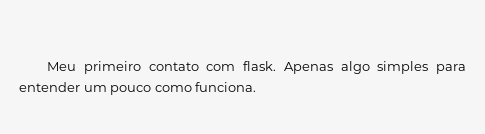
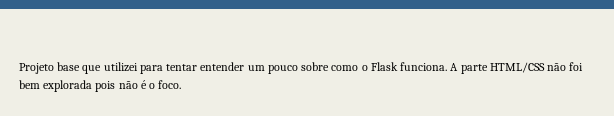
[46,61,467,74] [19,82,257,95] Meu primeiro contato com flask. Apenas algo simples para entender um pouco como funciona. -> [19,62,584,74] [19,80,182,92] Projeto base que utilizei para tentar entender um pouco sobre como o Flask funciona. A parte HTML/CSS não foi bem explorada pois não é o foco.

